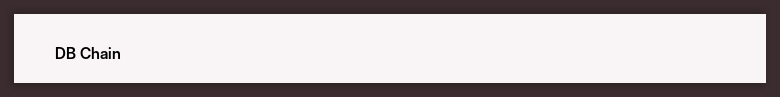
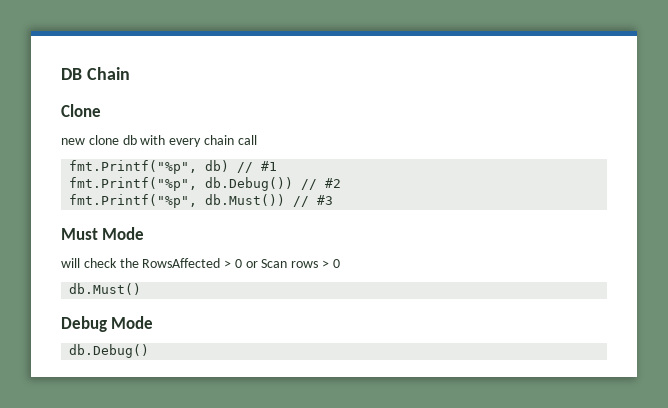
(122, 53) none -> [61,104,101,117] [61,135,257,147] [69,160,278,174] [69,177,342,191] [69,194,334,208] [61,227,145,240] [61,258,340,268] [69,283,142,295] [61,316,154,332] [69,344,150,358] // Clone // new clone db with every chain call // fmt.Printf("%p", db) // #1 // fmt.Printf("%p", db.Debug()) // #2 // fmt.Printf("%p", db.Must()) // #3 // Must Mode // will check the RowsAffected > 0 or Scan rows > 0 // db.Must() // Debug Mode // db.Debug()

